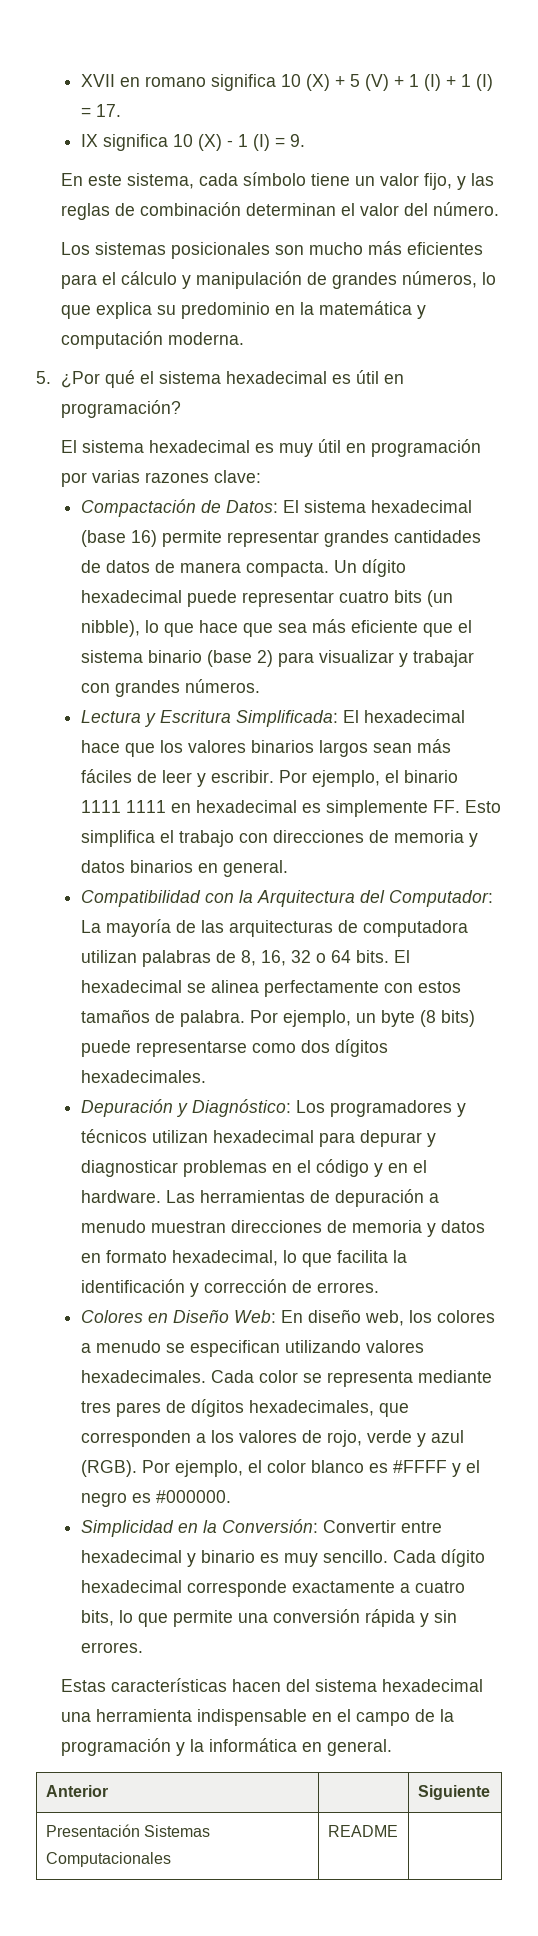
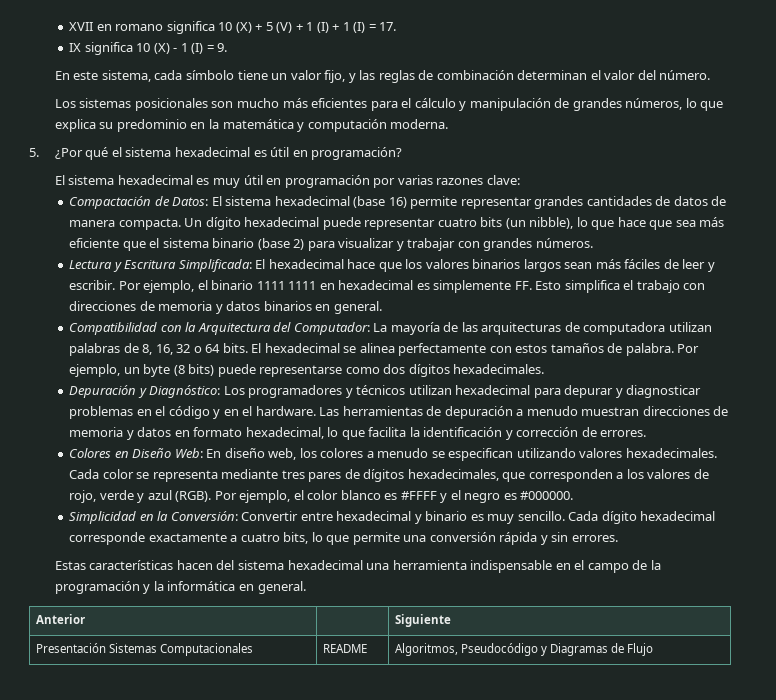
(398, 1831) none -> [394,643,654,656] Algoritmos, Pseudocódigo y Diagramas de Flujo

